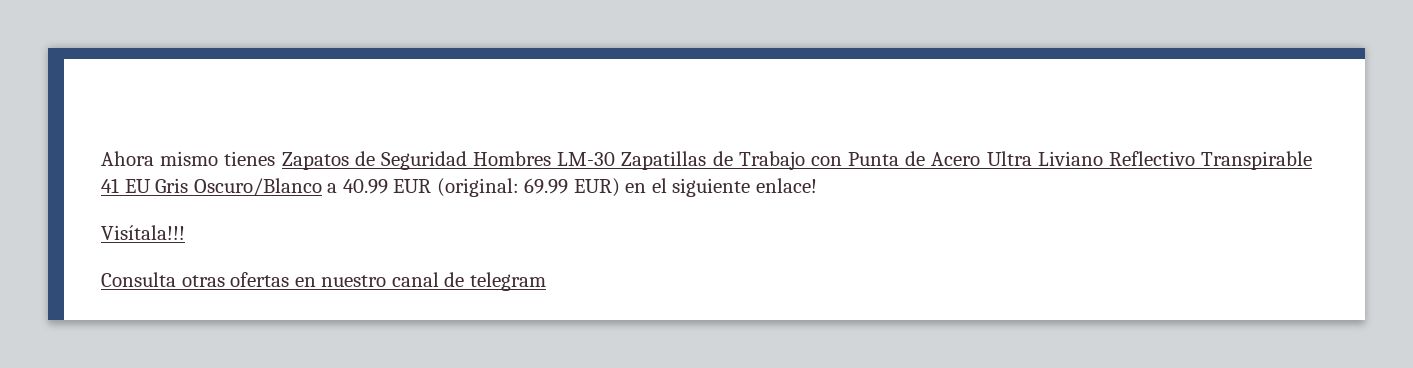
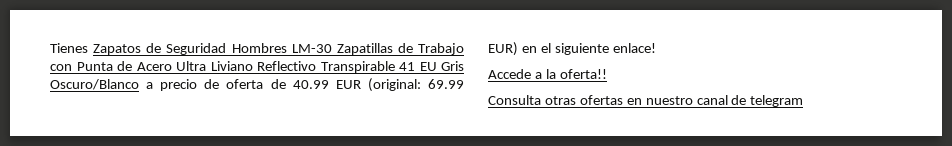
[101,151,276,166] Ahora mismo tienes -> [50,43,88,53] Tienes
(338, 188) none -> [160,79,286,91] precio de oferta de
[101,225,185,240] Visítala!!! -> [488,69,607,79] Accede a la oferta!!

